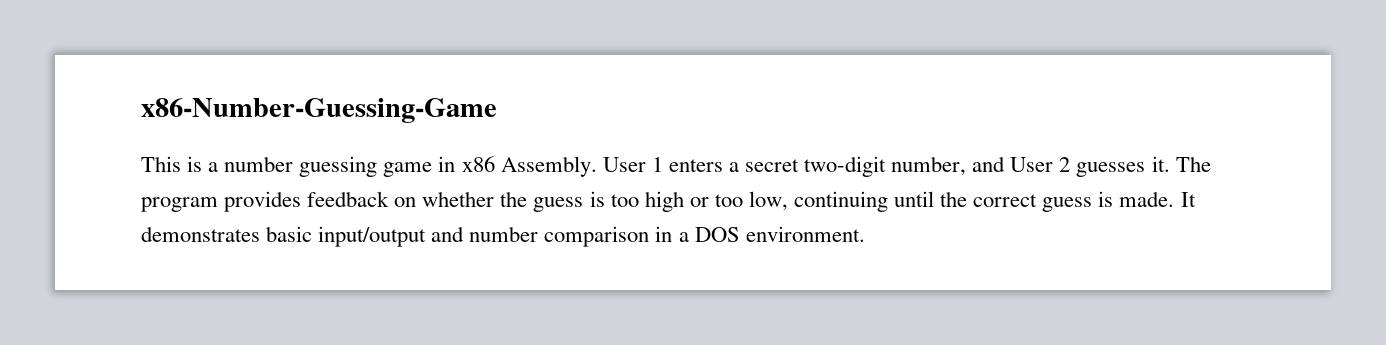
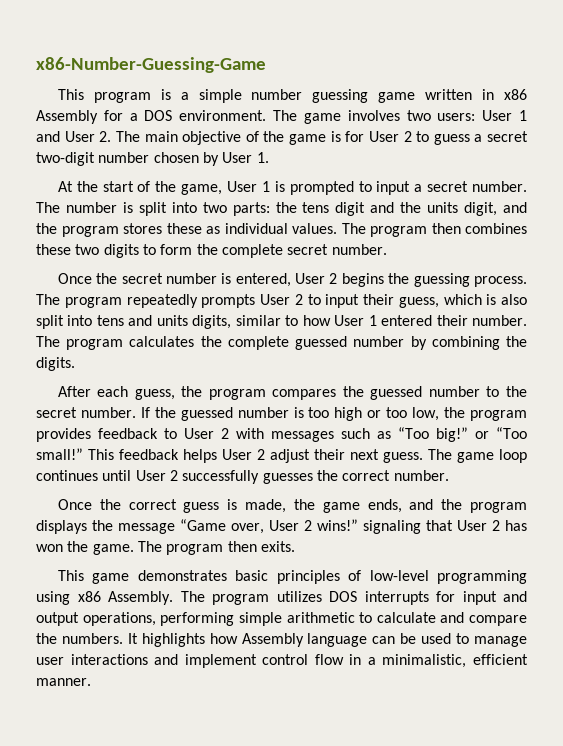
(181, 164) none -> [93,92,151,103] program
(219, 167) none -> [198,89,242,103] simple
(433, 169) none -> [425,89,473,100] written
[500,156,1211,177] [141,191,584,212] Assembly. User 1 enters a secret two-digit number, and User 2 guesses it. The program provides feedback on whether the guess -> [36,110,527,124] [36,131,528,145] [36,152,269,166] [57,181,527,195] [36,202,527,216] [36,223,527,237] [36,244,387,258] [57,273,527,287] [36,294,527,308] [36,315,527,329] [36,336,527,350] [36,357,75,371] [57,386,527,400] [36,407,289,421] Assembly for a DOS environment. The game involves two users: User 1 and User 2. The main objective of the game is for User 2 to guess a secret two-digit number chosen by User 1. // At the start of the game, User 1 is prompted to input a secret number. The number is split into two parts: the tens digit and the units digit, and the program stores these as individual values. The program then combines these two digits to form the complete secret number. // Once the secret number is entered, User 2 begins the guessing process. The program repeatedly prompts User 2 to input their guess, which is also split into tens and units digits, similar to how User 1 entered their number. The program calculates the complete guessed number by combining the digits. // After each guess, the program compares the guessed number to the secret number. If the guessed number
[793,191,1196,212] [141,226,865,247] continuing until the correct guess is made. It demonstrates basic input/output and number comparison in a DOS environment. -> [444,407,527,421] [36,427,527,442] [36,448,527,463] [36,470,449,484] [57,499,528,513] [36,519,527,534] [36,541,295,555] [57,570,527,584] [36,591,527,605] [36,612,527,626] [36,633,528,647] [36,654,528,668] [36,678,91,686] the program provides feedback to User 2 with messages such as “Too big!” or “Too small!” This feedback helps User 2 adjust their next guess. The game loop continues until User 2 successfully guesses the correct number. // Once the correct guess is made, the game ends, and the program displays the message “Game over, User 2 wins!” signaling that User 2 has won the game. The program then exits. // This game demonstrates basic principles of low-level programming using x86 Assembly. The program utilizes DOS interrupts for input and output operations, performing simple arithmetic to calculate and compare the numbers. It highlights how Assembly language can be used to manage user interactions and implement control flow in a minimalistic, efficient manner.

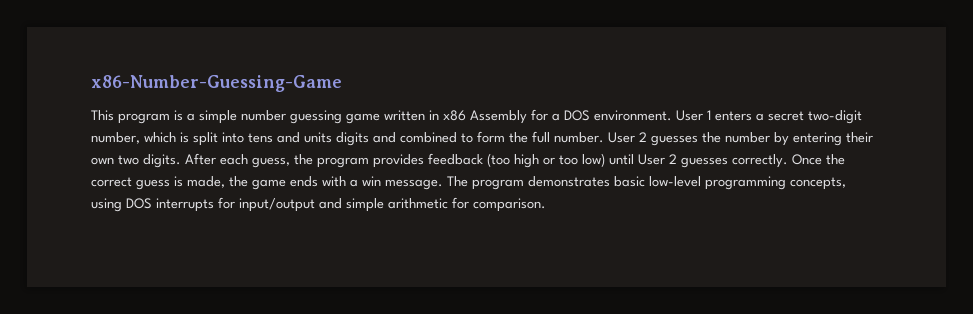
[273,110,527,124] [36,131,528,145] [36,152,269,166] [57,181,527,195] [36,202,527,216] [36,223,527,237] [36,244,387,258] [57,273,527,287] [36,294,439,308] The game involves two users: User 1 and User 2. The main objective of the game is for User 2 to guess a secret two-digit number chosen by User 1. // At the start of the game, User 1 is prompted to input a secret number. The number is split into two parts: the tens digit and the units digit, and the program stores these as individual values. The program then combines these two digits to form the complete secret number. // Once the secret number is entered, User 2 begins the guessing process. The program repeatedly prompts User 2 to input their guess, -> [676,110,862,124] [91,132,140,144] User 1 enters a secret two-digit number,
[501,294,527,305] also -> (189, 137) none
[192,315,527,329] [36,336,527,350] digits, similar to how User 1 entered their number. The program calculates the complete guessed number by combining the -> [336,131,873,146] [91,155,139,165] digits and combined to form the full number. User 2 guesses the number by entering their own two
(75, 364) // -> (181, 161) none
[272,386,527,400] [36,407,527,421] [36,427,527,442] [36,448,527,463] [36,470,449,484] compares the guessed number to the secret number. If the guessed number is too high or too low, the program provides feedback to User 2 with messages such as “Too big!” or “Too small!” This feedback helps User 2 adjust their next guess. The game loop continues until User 2 successfully guesses the correct number. // -> [373,153,788,168] provides feedback (too high or too low) until User 2 guesses correctly.
[367,499,528,513] [36,519,527,534] [36,541,295,555] [57,570,527,584] [36,591,527,605] [36,612,527,626] [36,633,528,647] [36,654,528,668] [36,678,91,686] ends, and the program displays the message “Game over, User 2 wins!” signaling that User 2 has won the game. The program then exits. // This game demonstrates basic principles of low-level programming using x86 Assembly. The program utilizes DOS interrupts for input and output operations, performing simple arithmetic to calculate and compare the numbers. It highlights how Assembly language can be used to manage user interactions and implement control flow in a minimalistic, efficient manner. -> [290,176,846,190] [91,197,546,212] ends with a win message. The program demonstrates basic low-level programming concepts, using DOS interrupts for input/output and simple arithmetic for comparison.

